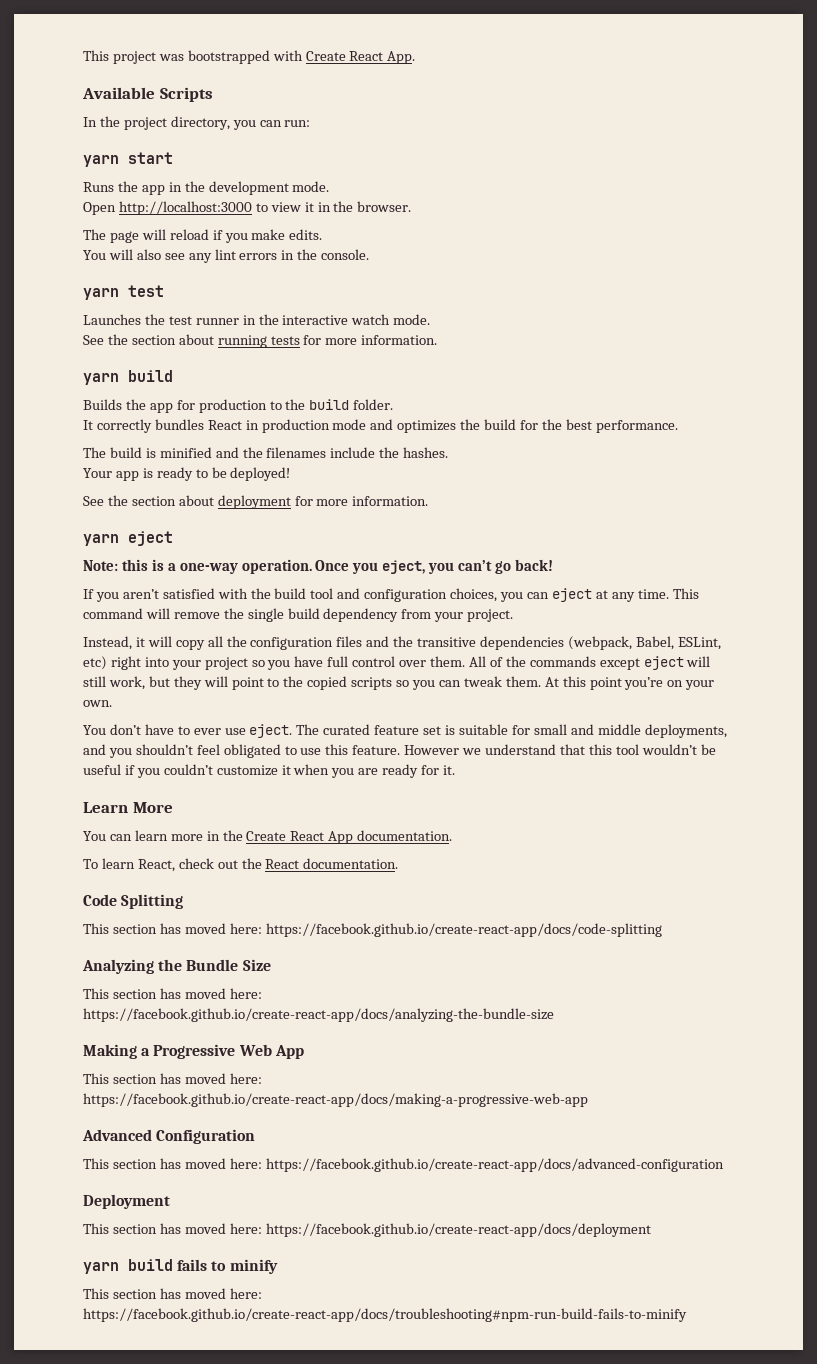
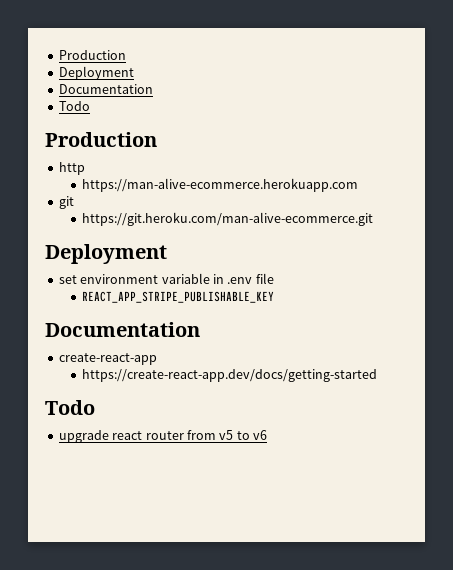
[83,50,416,64] [82,87,213,102] [83,116,311,130] [83,152,173,167] [83,181,330,195] [83,201,412,215] [83,229,323,243] [83,249,370,263] [83,285,164,300] [83,314,431,325] [83,334,438,348] [83,370,173,385] [83,399,394,413] [83,419,678,433] [83,447,449,458] [83,467,291,481] [83,495,429,509] [83,531,173,546] [83,559,553,574] [83,588,699,602] [83,608,514,622] [83,636,721,650] [83,656,711,670] [83,676,715,690] [83,700,112,707] [83,724,727,738] [83,744,716,758] [83,764,456,778] [83,802,173,813] [83,830,453,844] [83,858,399,872] [83,894,184,909] [83,923,662,937] [82,959,271,974] [83,988,262,999] [83,1008,554,1022] [83,1044,304,1059] [83,1073,262,1084] [83,1093,588,1107] [82,1129,256,1144] [83,1158,724,1172] [83,1194,170,1209] [83,1223,651,1237] [83,1259,278,1274] [83,1288,262,1299] [83,1308,687,1322] This project was bootstrapped with Create React App. // Available Scripts // In the project directory, you can run: // yarn start // Runs the app in the development mode. // Open http://localhost:3000 to view it in the browser. // The page will reload if you make edits. // You will also see any lint errors in the console. // yarn test // Launches the test runner in the interactive watch mode. // See the section about running tests for more information. // yarn build // Builds the app for production to the build folder. // It correctly bundles React in production mode and optimizes the build for the best performance. // The build is minified and the filenames include the hashes. // Your app is ready to be deployed! // See the section about deployment for more information. // yarn eject // Note: this is a one-way operation. Once you eject, you can’t go back! // If you aren’t satisfied with the build tool and configuration choices, you can eject at any time. This command will remove the single build dependency from your project. // Instead, it will copy all the configuration files and the transitive dependencies (webpack, Babel, ESLint, etc) right into your project so you have full control over them. All of the commands except eject will still work, but they will point to the copied scripts so you can tweak them. At this point you’re on your own. // You don’t have to ever use eject. The curated feature set is suitable for small and middle deployments, and you shouldn’t feel obligated to use this feature. However we understand that this tool wouldn’t be useful if you couldn’t customize it when you are ready for it. // Learn More // You can learn more in the Create React App documentation. // To learn React, check out the React documentation. // Code Splitting // This section has moved here: https://facebook.github.io/create-react-app/docs/code-splitting // Analyzing the Bundle Size // This section has moved here: https://facebook.github.io/create-react-app/docs/analyzing-the-bundle-size // Making a Progressive Web App // This section has moved here: https://facebook.github.io/create-react-app/docs/making-a-progressive-web-app // Advanced Configuration // This section has moved here: https://facebook.github.io/create-react-app/docs/advanced-configuration // Deployment // This section has moved here: https://facebook.github.io/create-react-app/docs/deployment // yarn build fails to minify // This section has moved here: https://facebook.github.io/create-react-app/docs/troubleshooting#npm-run-build-fails-to-minify -> [58,50,126,60] [58,66,134,80] [58,84,153,94] [58,101,90,111] [45,132,157,147] [58,162,85,175] [82,178,359,192] [58,196,74,209] [82,212,374,226] [45,244,167,264] [58,273,274,284] [82,291,275,303] [45,322,200,337] [58,353,157,365] [82,369,378,382] [45,400,95,415] [58,430,267,443] Production // Deployment // Documentation // Todo // Production // http // https://man-alive-ecommerce.herokuapp.com // git // https://git.heroku.com/man-alive-ecommerce.git // Deployment // set environment variable in .env file // REACT_APP_STRIPE_PUBLISHABLE_KEY // Documentation // create-react-app // https://create-react-app.dev/docs/getting-started // Todo // upgrade react router from v5 to v6

